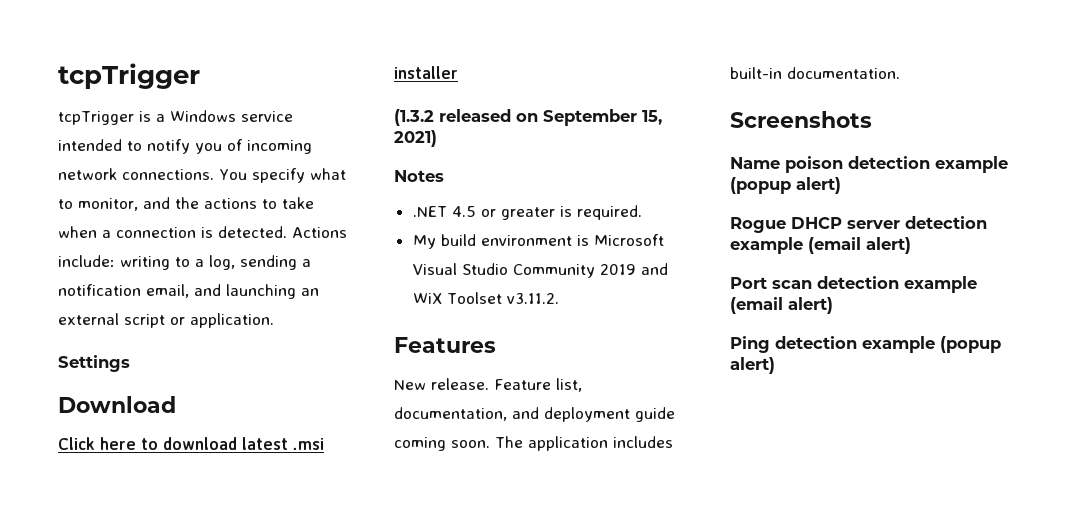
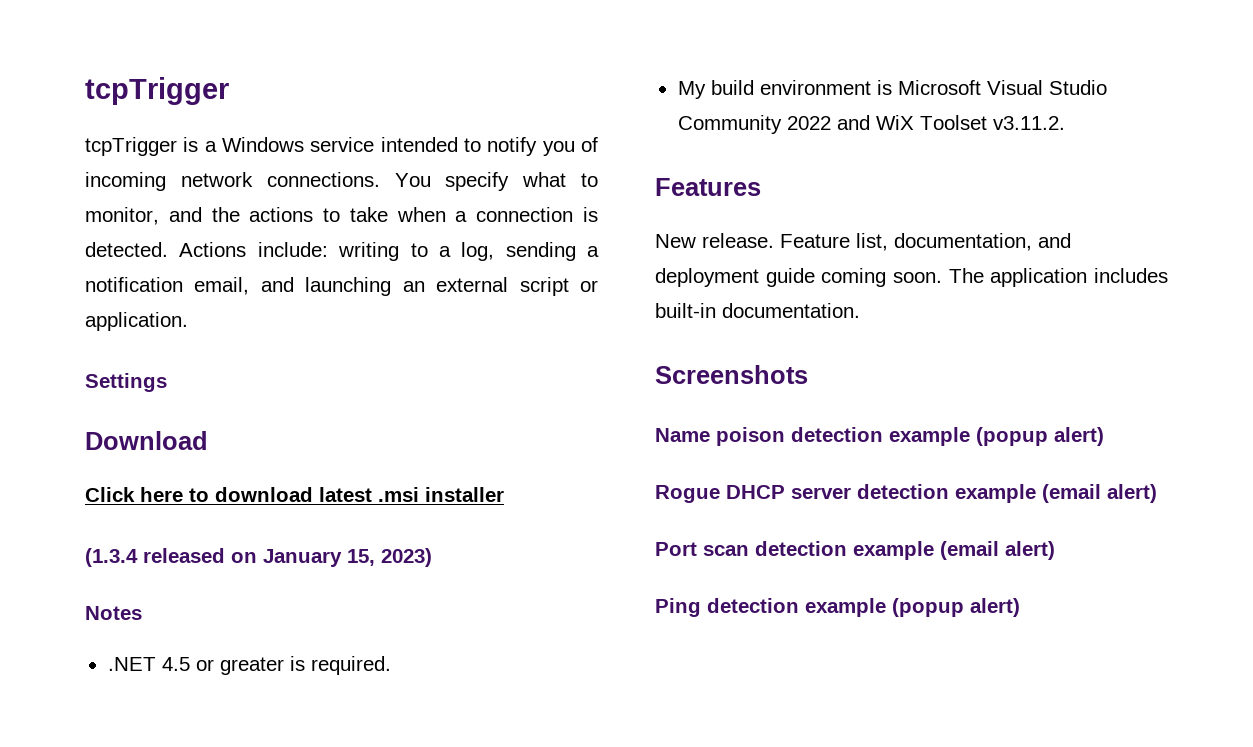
[394,109,434,126] (1.3.2 -> [85,548,138,567] (1.3.4
[543,109,662,126] [394,130,437,147] September 15, 2021) -> [263,548,432,567] January 15, 2023)
[599,264,636,275] 2019 -> [786,116,831,130] 2022

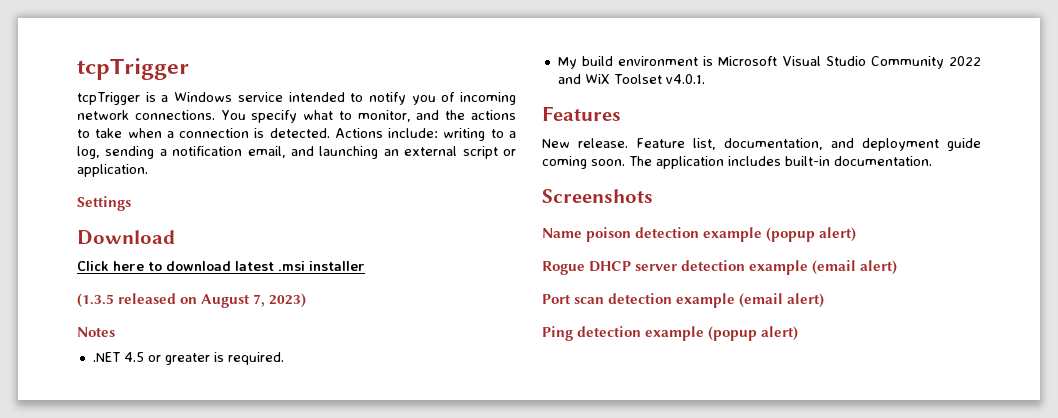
[85,548,138,567] (1.3.4 -> [77,293,114,308] (1.3.5
[263,549,375,567] January 15, -> [201,294,266,308] August 7,
[992,116,1065,130] v3.11.2. -> [665,74,705,84] v4.0.1.

